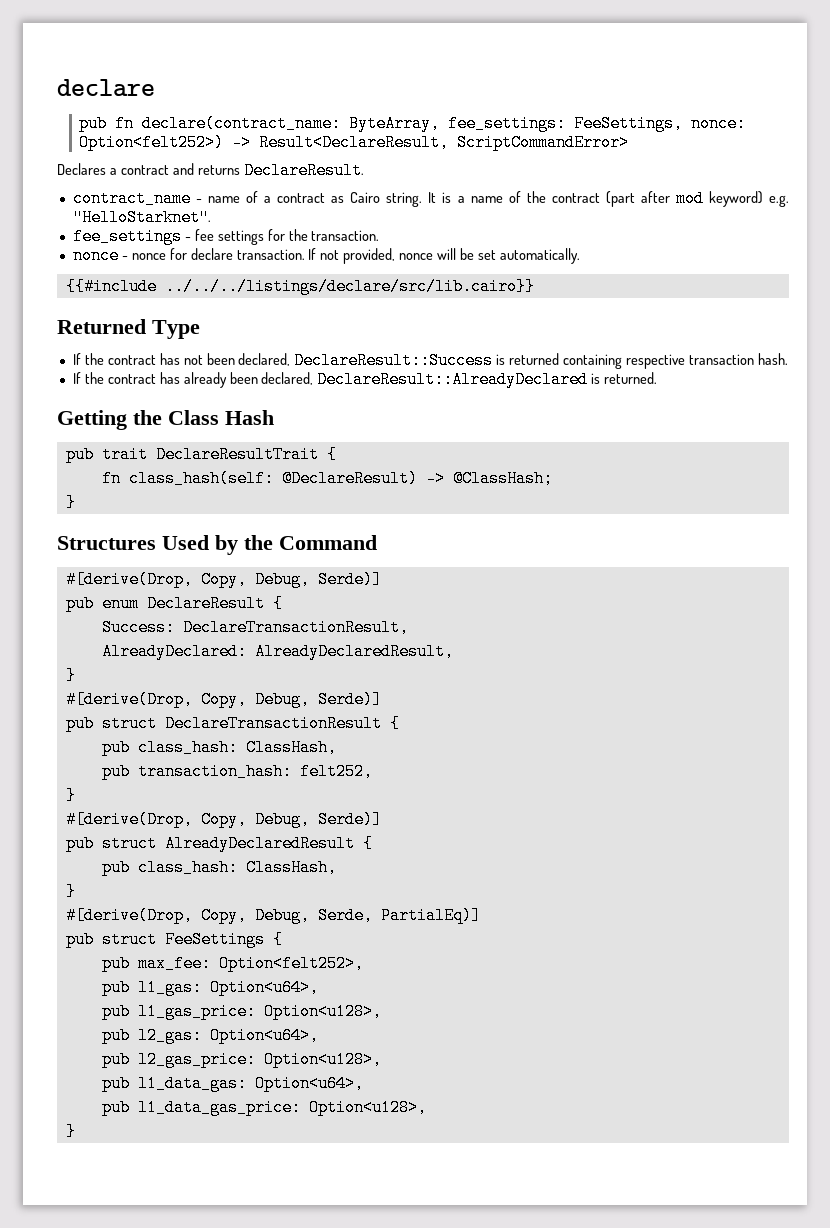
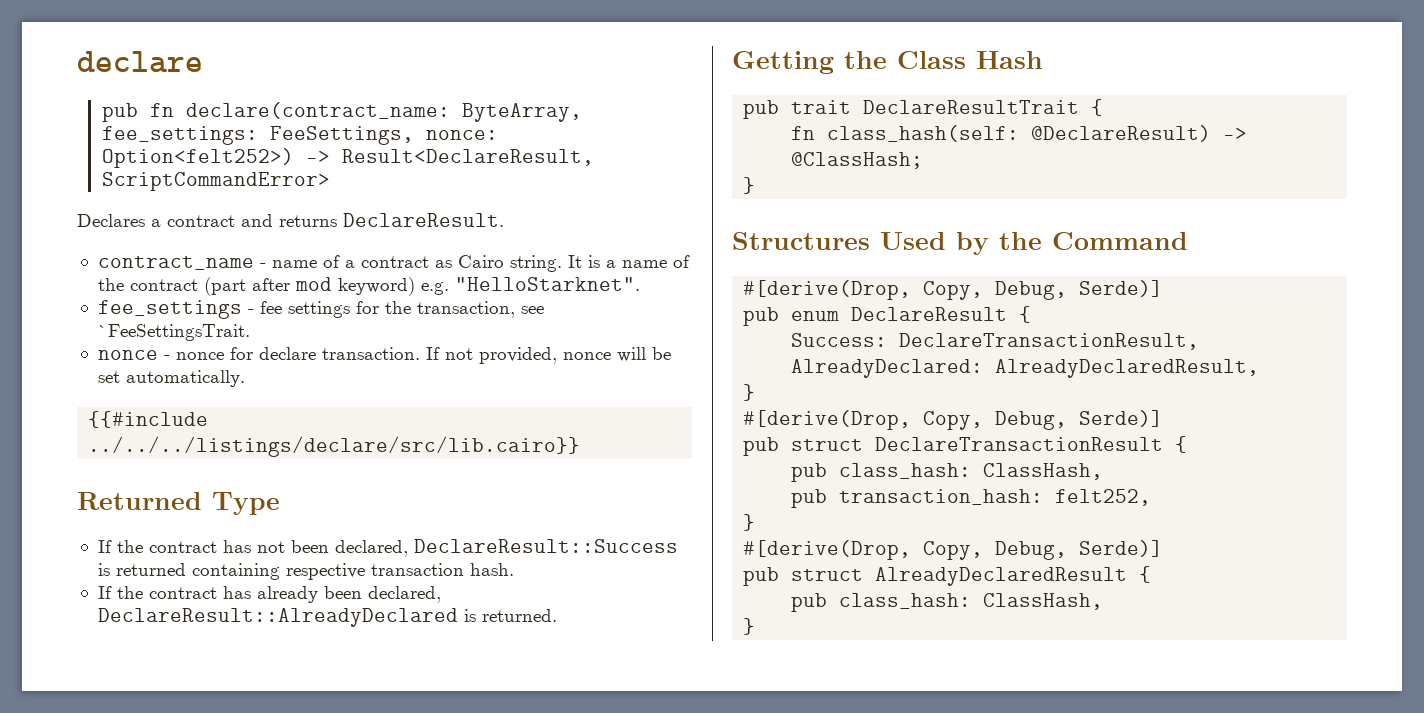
[311,230,380,241] transaction. -> [416,301,544,318] [97,324,250,341] transaction, see `FeeSettingsTrait.
[65,907,481,924] [65,931,283,948] [101,955,364,972] [101,979,319,996] [101,1003,382,1020] [101,1027,319,1044] [101,1051,382,1068] [101,1075,364,1092] [101,1099,427,1116] [65,1123,76,1140] // #[derive(Drop, Copy, Debug, Serde, PartialEq)] // pub struct FeeSettings { // pub max_fee: Option<felt252>, // pub l1_gas: Option<u64>, // pub l1_gas_price: Option<u128>, // pub l2_gas: Option<u64>, // pub l2_gas_price: Option<u128>, // pub l1_data_gas: Option<u64>, // pub l1_data_gas_price: Option<u128>, // } -> (756, 626) none

